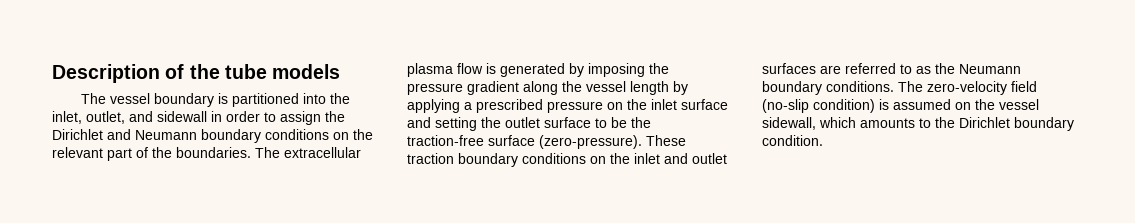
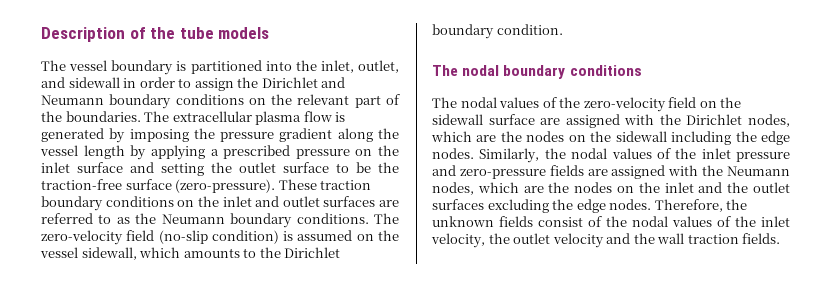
(823, 140) none -> [432,65,642,79] [432,97,742,112] [432,114,790,128] [431,131,791,145] [432,148,790,163] [432,165,790,179] [432,182,790,195] [432,199,748,213] [432,216,790,227] [431,233,781,248] // The nodal boundary conditions // The nodal values of the zero-velocity field on the sidewall surface are assigned with the Dirichlet nodes, which are the nodes on the sidewall including the edge nodes. Similarly, the nodal values of the inlet pressure and zero-pressure fields are assigned with the Neumann nodes, which are the nodes on the inlet and the outlet surfaces excluding the edge nodes. Therefore, the unknown fields consist of the nodal values of the inlet velocity, the outlet velocity and the wall traction fields.

